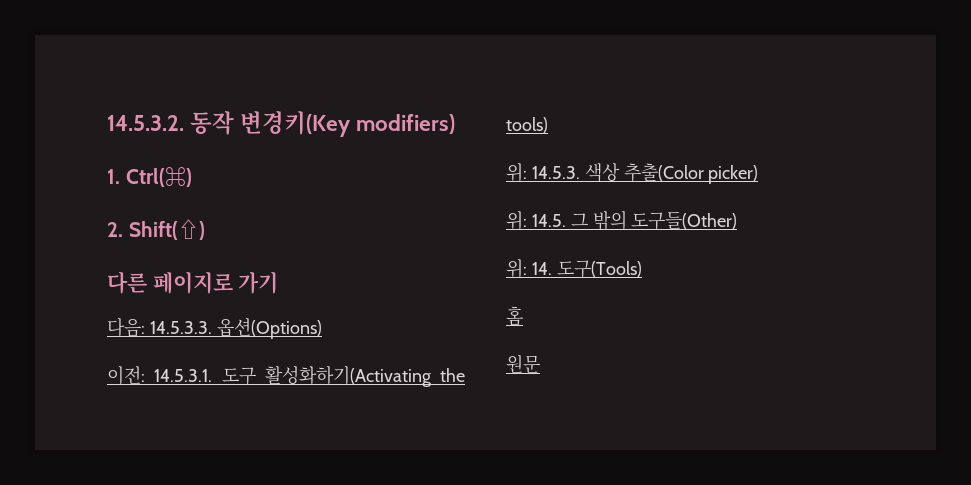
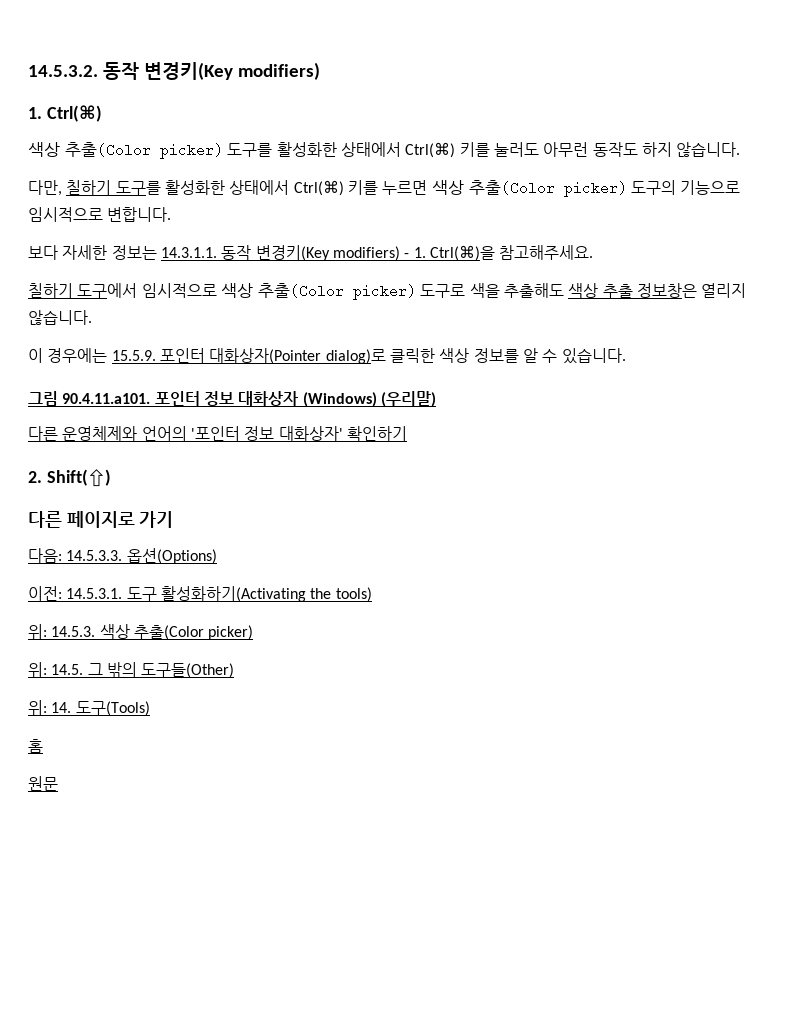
(192, 177) none -> [28,142,741,159] [28,180,741,197] [28,207,172,222] [28,245,594,261] [28,283,747,300] [28,310,92,325] [28,348,626,364] [28,391,436,407] [28,426,407,441] // 색상 추출(Color picker) 도구를 활성화한 상태에서 Ctrl(⌘) 키를 눌러도 아무런 동작도 하지 않습니다. // 다만, 칠하기 도구를 활성화한 상태에서 Ctrl(⌘) 키를 누르면 색상 추출(Color picker) 도구의 기능으로 임시적으로 변합니다. // 보다 자세한 정보는 14.3.1.1. 동작 변경키(Key modifiers) - 1. Ctrl(⌘)을 참고해주세요. // 칠하기 도구에서 임시적으로 색상 추출(Color picker) 도구로 색을 추출해도 색상 추출 정보창은 열리지 않습니다. // 이 경우에는 15.5.9. 포인터 대화상자(Pointer dialog)로 클릭한 색상 정보를 알 수 있습니다. // 그림 90.4.11.a101. 포인터 정보 대화상자 (Windows) (우리말) // 다른 운영체제와 언어의 '포인터 정보 대화상자' 확인하기

